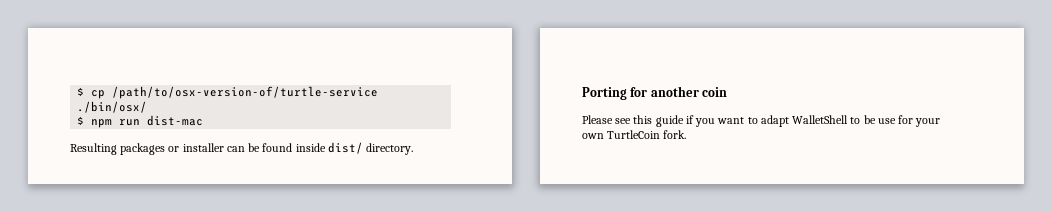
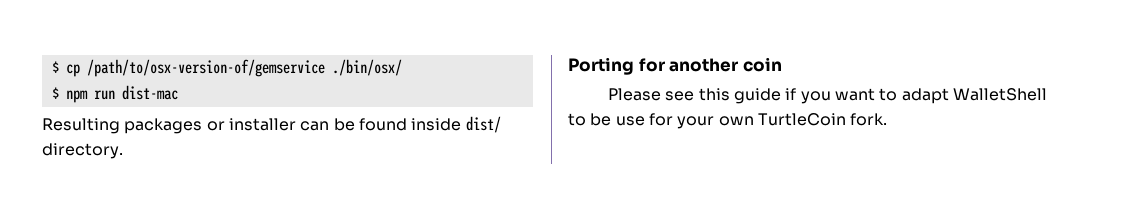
[112,86,379,99] /path/to/osx-version-of/turtle-service -> [86,59,325,77] /path/to/osx-version-of/gemservice

